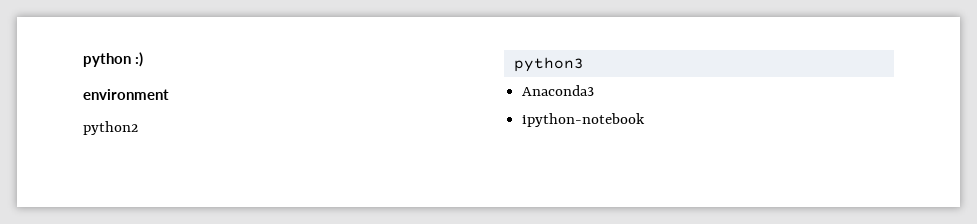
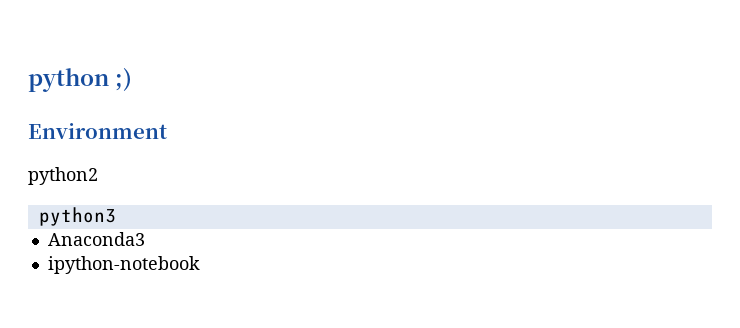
[135,52,144,67] [83,89,169,100] :) // environment -> [115,67,133,91] [28,123,167,139] ;) // Environment

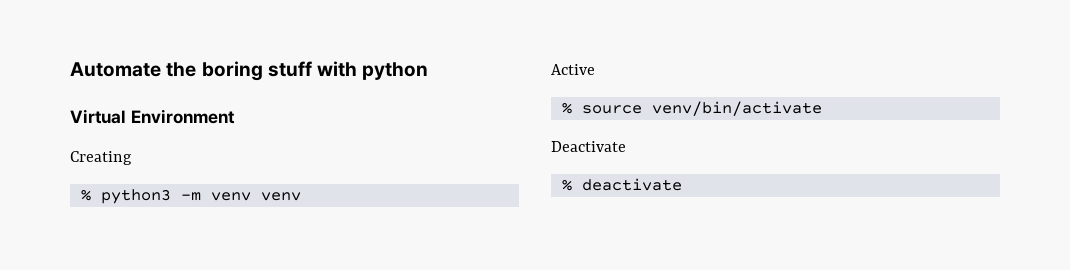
(28, 80) none -> [70,61,358,81] Automate the boring stuff with
[115,67,133,91] ;) // -> [70,109,126,124] // Virtual
[28,167,98,185] python2 // -> [70,151,132,165] [80,189,91,201] Creating // %
[47,232,145,246] [47,256,200,274] // Anaconda3 // ipython-notebook -> [180,192,301,201] [551,64,595,75] [561,101,822,116] [551,141,626,152] [561,178,682,191] -m venv venv // Active // % source venv/bin/activate // Deactivate // % deactivate

